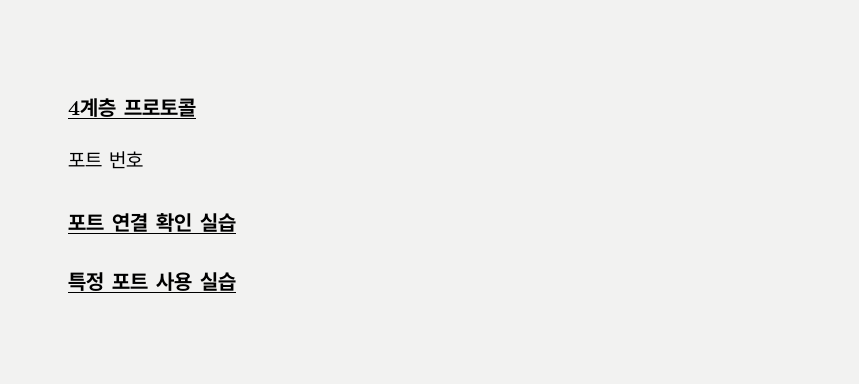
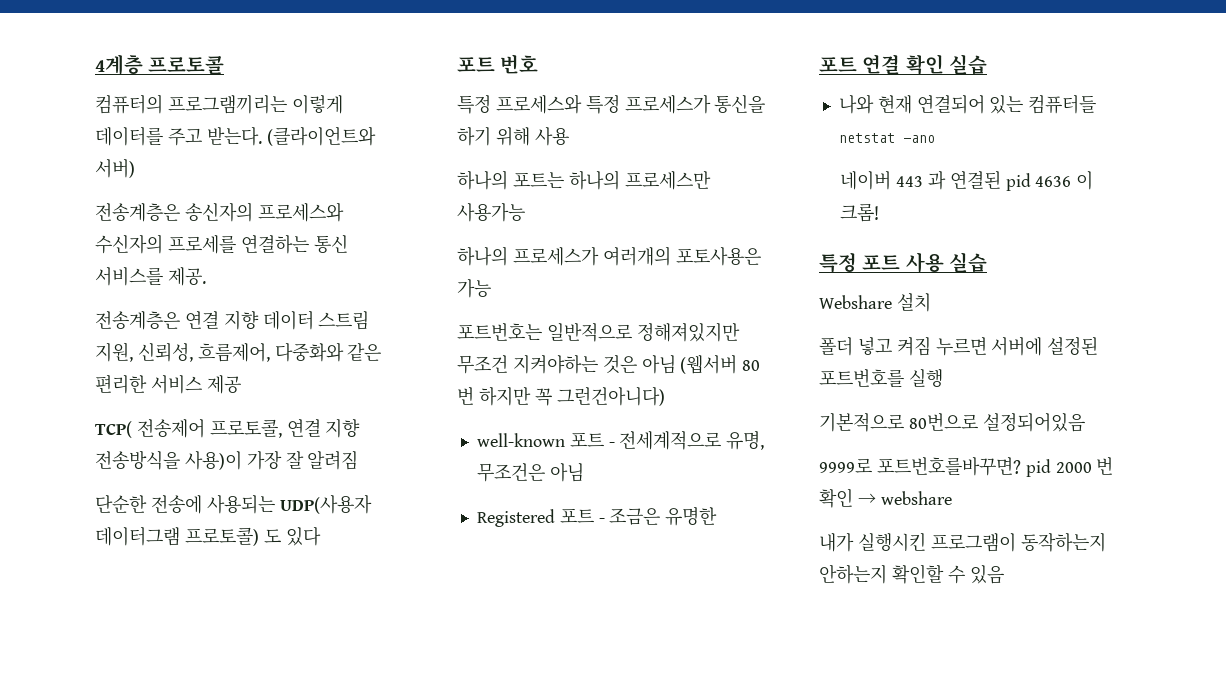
[68,151,143,169] [68,213,236,232] [68,272,236,291] 포트 번호 // 포트 연결 확인 실습 // 특정 포트 사용 실습 -> [95,94,343,114] [95,126,376,146] [95,159,135,178] [95,202,344,222] [95,234,348,254] [95,267,206,286] [95,310,370,330] [95,342,382,362] [95,374,241,394] [95,418,361,438] [95,450,359,470] [95,494,372,514] [95,526,321,546] [457,54,539,74] [457,94,766,114] [457,127,569,146] [457,170,711,190] [457,203,525,222] [457,246,761,266] [457,279,491,298] [457,322,740,342] [457,354,761,374] [457,386,665,406] [476,430,765,450] [476,463,584,482] [476,506,718,527] [819,54,987,75] [838,94,1097,114] [838,133,935,143] [840,171,1094,191] [840,203,880,222] [819,252,987,273] [819,293,931,312] [819,337,1099,356] [819,369,943,387] [819,413,1085,432] [819,457,1114,477] [819,488,952,508] [819,532,1106,552] [819,564,1004,584] 컴퓨터의 프로그램끼리는 이렇게 데이터를 주고 받는다. (클라이언트와 서버) // 전송계층은 송신자의 프로세스와 수신자의 프로세를 연결하는 통신 서비스를 제공. // 전송계층은 연결 지향 데이터 스트림 지원, 신뢰성, 흐름제어, 다중화와 같은 편리한 서비스 제공 // TCP( 전송제어 프로토콜, 연결 지향 전송방식을 사용)이 가장 잘 알려짐 // 단순한 전송에 사용되는 UDP(사용자 데이터그램 프로토콜) 도 있다 // 포트 번호 // 특정 프로세스와 특정 프로세스가 통신을 하기 위해 사용 // 하나의 포트는 하나의 프로세스만 사용가능 // 하나의 프로세스가 여러개의 포토사용은 가능 // 포트번호는 일반적으로 정해져있지만 무조건 지켜야하는 것은 아님 (웹서버 80 번 하지만 꼭 그런건아니다) // well-known 포트 - 전세계적으로 유명, 무조건은 아님 // Registered 포트 - 조금은 유명한 // 포트 연결 확인 실습 // 나와 현재 연결되어 있는 컴퓨터들 netstat -ano // 네이버 443 과 연결된 pid 4636 이 크롬! // 특정 포트 사용 실습 // Webshare 설치 // 폴더 넣고 켜짐 누르면 서버에 설정된 포트번호를 실행 // 기본적으로 80번으로 설정되어있음 // 9999로 포트번호를바꾸면? pid 2000 번 확인 → webshare // 내가 실행시킨 프로그램이 동작하는지 안하는지 확인할 수 있음

